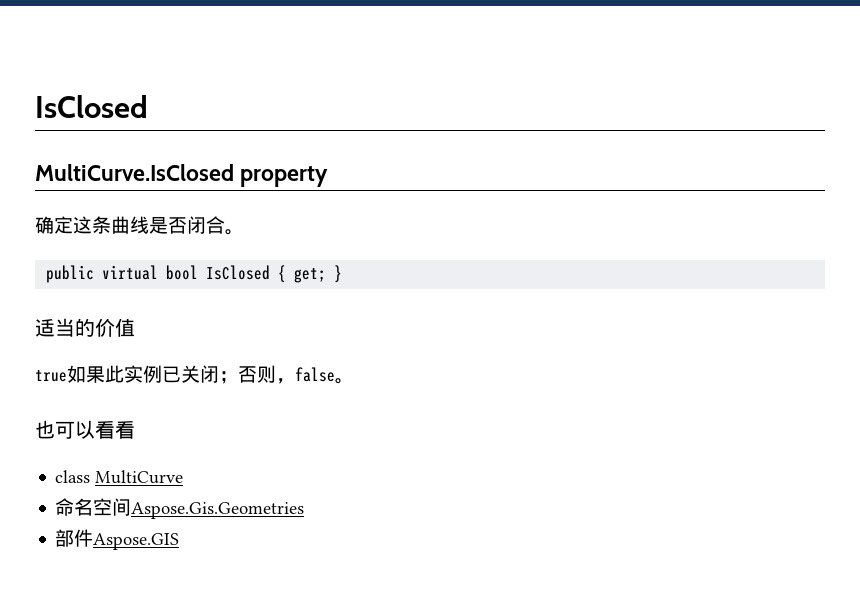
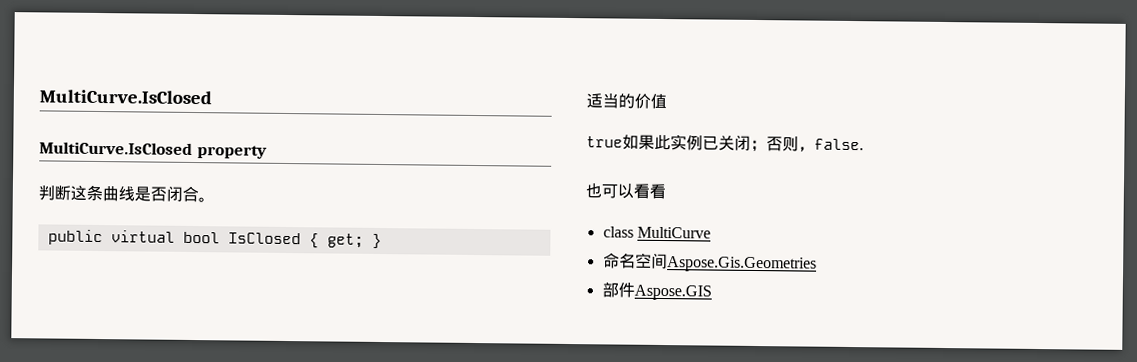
[35,95,148,118] IsClosed -> [39,89,212,105] MultiCurve.IsClosed
[35,216,73,234] 确定 -> [38,185,71,201] 判断
[295,367,354,384] false。 -> [814,138,864,151] false.

